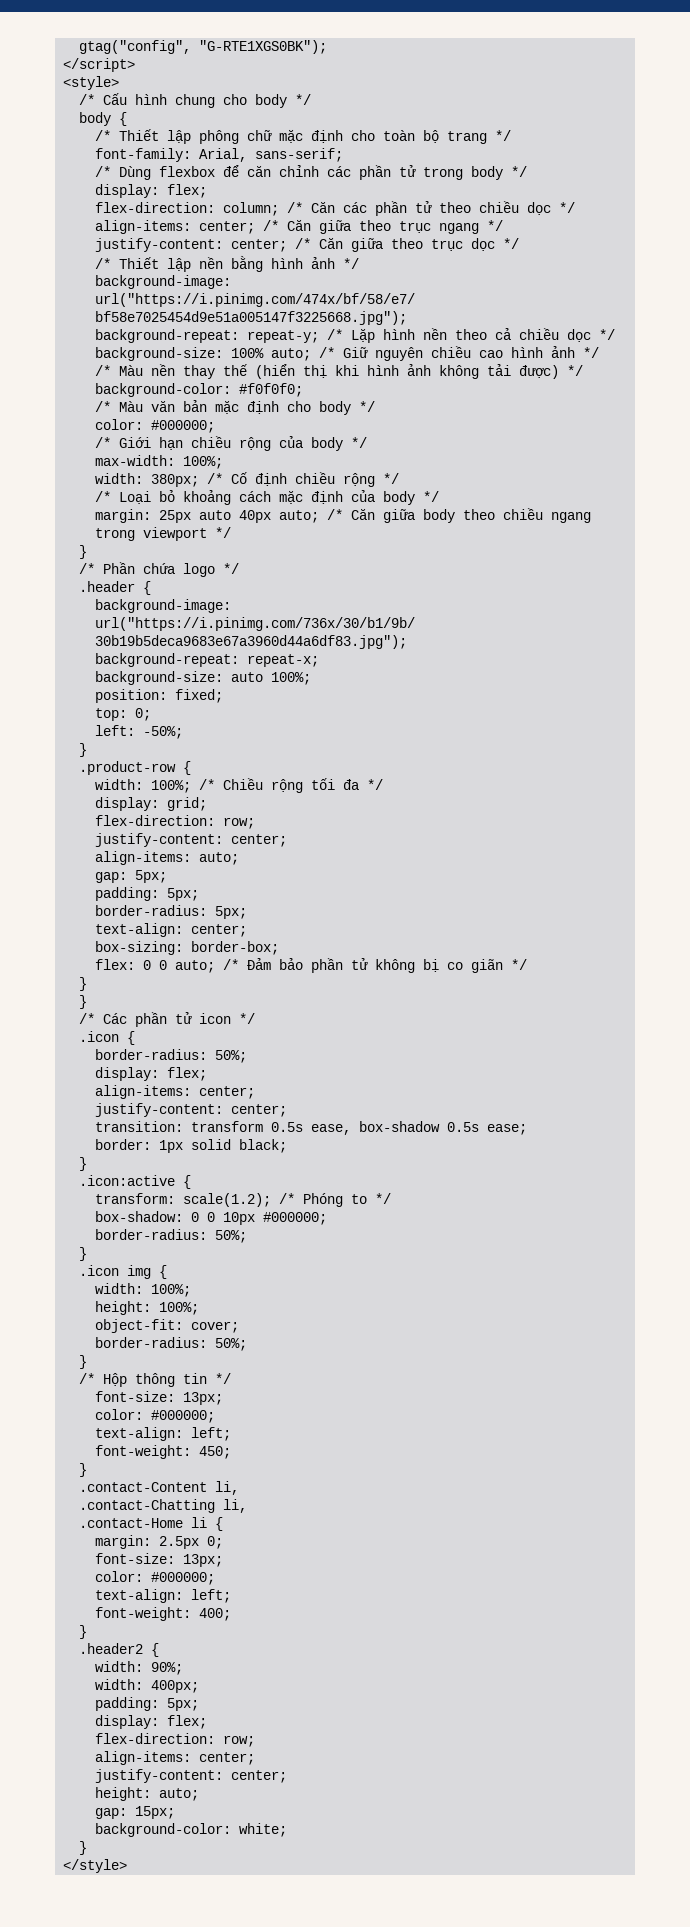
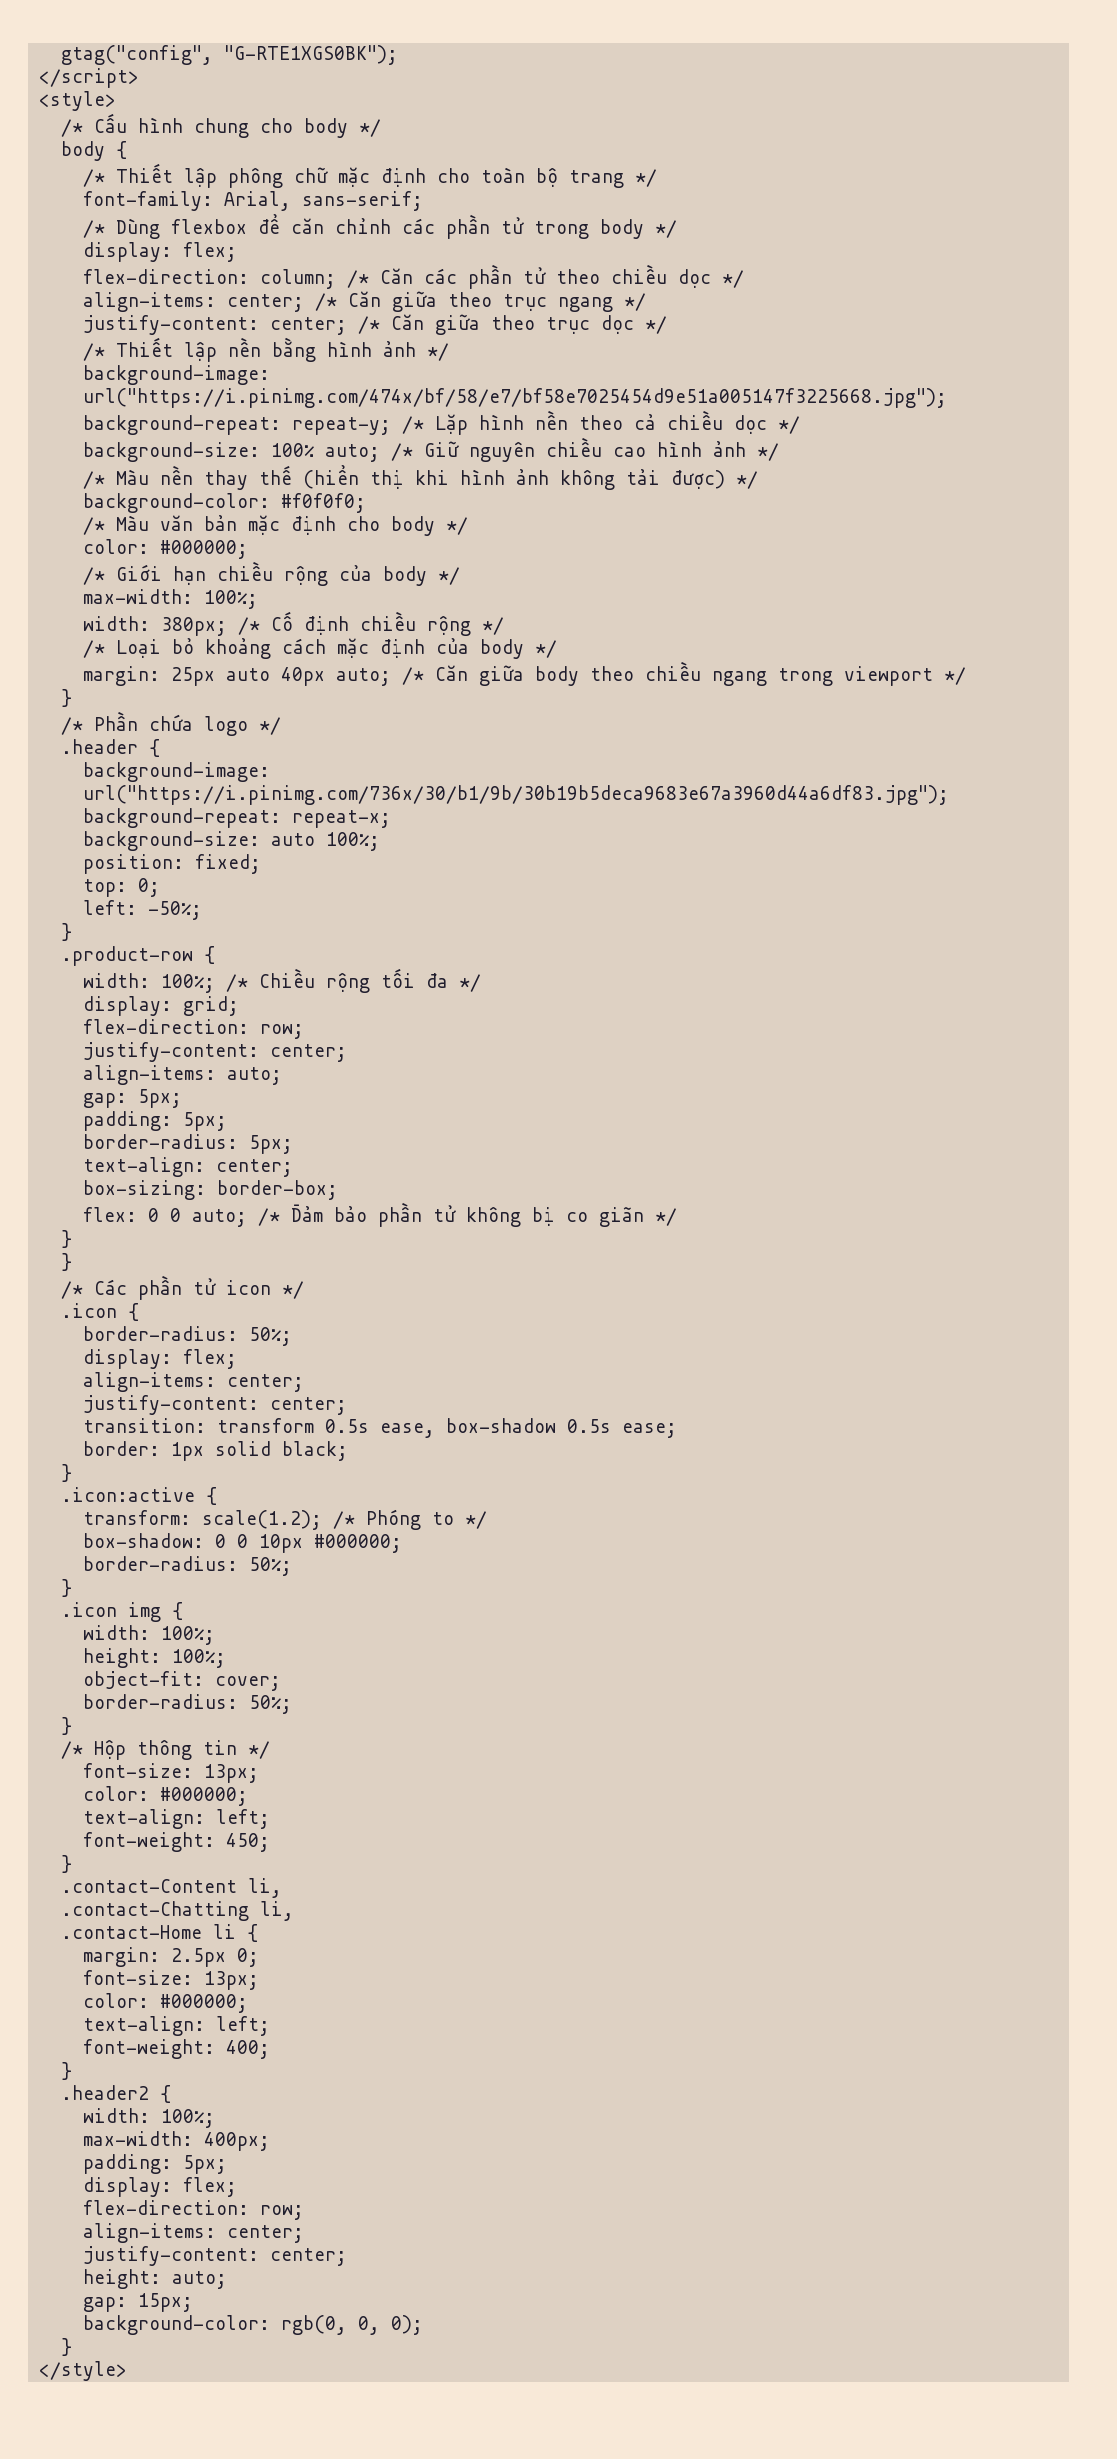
[151,1662,184,1675] [95,1679,144,1690] 90%; // width: -> [160,2109,215,2128] [82,2131,193,2146] 100%; // max-width:
[239,1823,288,1837] white; -> [280,2315,423,2335] rgb(0, 0, 0);

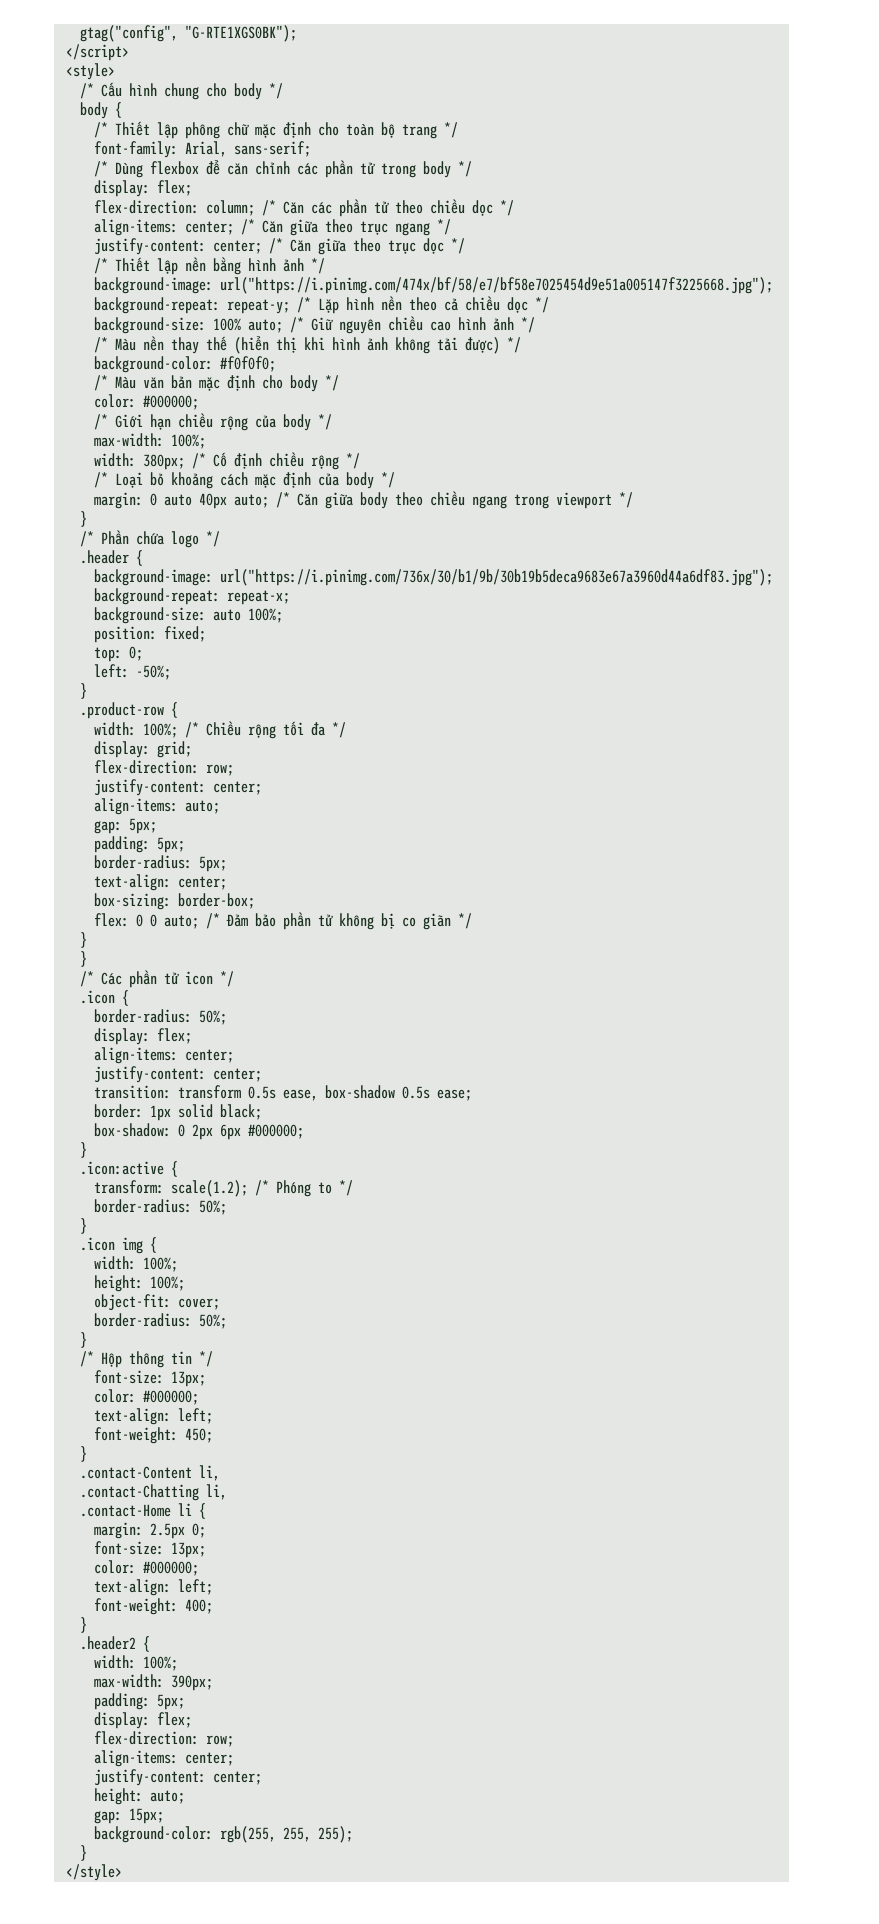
[170,667,215,686] 25px -> [149,493,157,506] 0
(348, 1451) none -> [93,1123,304,1140] // box-shadow: 0 2px 6px #000000;
[82,1533,402,1553] // box-shadow: 0 0 10px #000000; -> (353, 1188) none
[203,2132,270,2151] 400px; -> [170,1675,213,1691] 390px;
[280,2315,423,2335] rgb(0, 0, 0); -> [219,1826,353,1843] rgb(255, 255, 255);

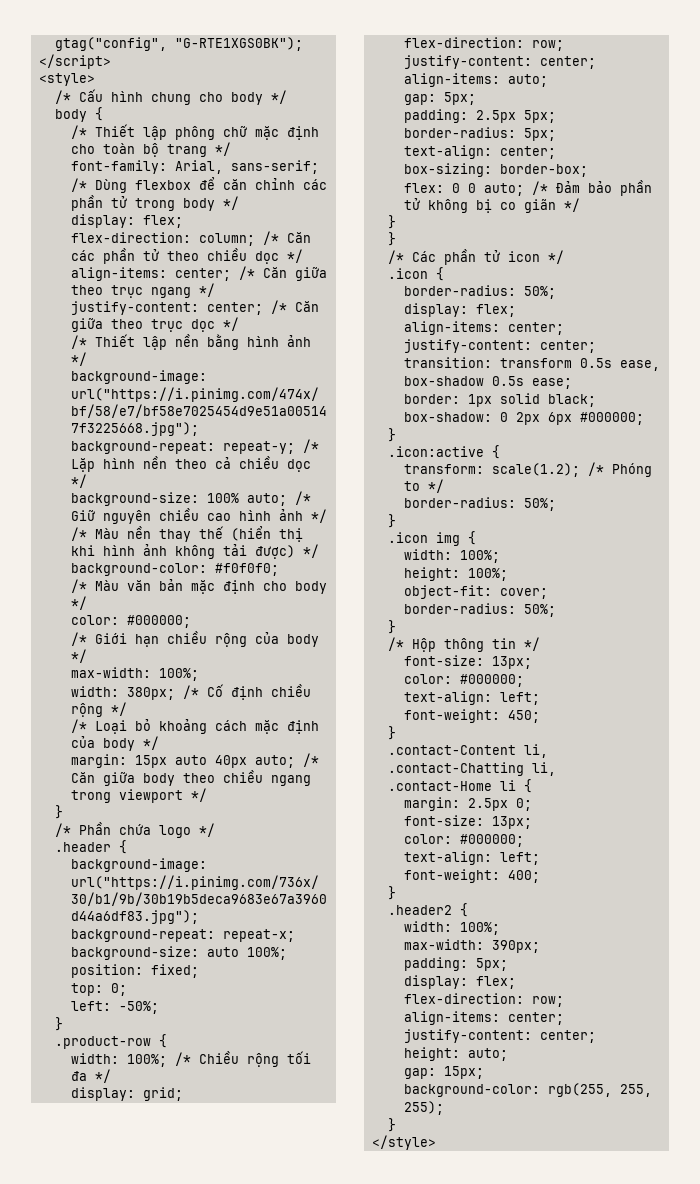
[149,493,157,506] 0 -> [134,755,167,768] 15px
(150, 844) none -> [475,110,516,123] 2.5px

